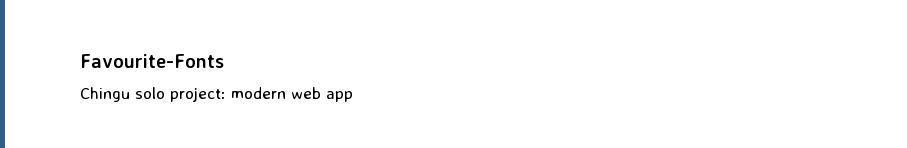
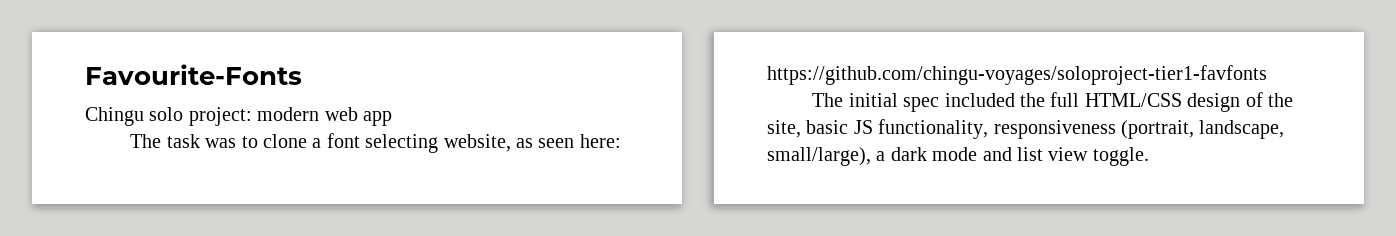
(353, 96) none -> [130,133,621,153] [767,65,1267,85] [812,92,1293,112] [767,119,1285,139] [767,147,1149,166] // The task was to clone a font selecting website, as seen here: https://github.com/chingu-voyages/soloproject-tier1-favfonts // The initial spec included the full HTML/CSS design of the site, basic JS functionality, responsiveness (portrait, landscape, small/large), a dark mode and list view toggle.

